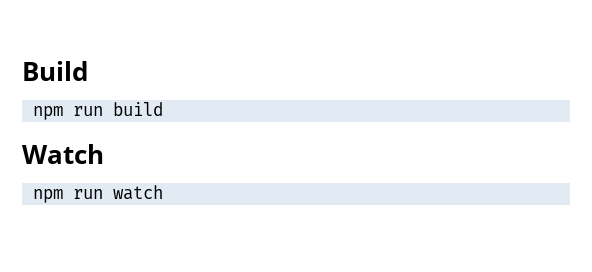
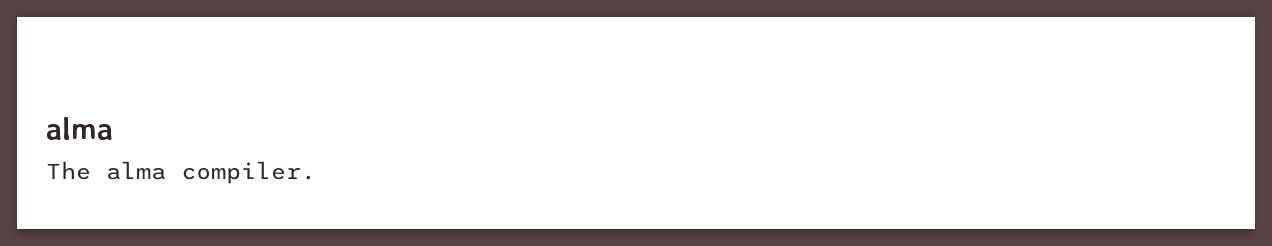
[22,61,88,81] [32,102,163,120] [22,144,104,164] [32,185,163,203] Build // npm run build // Watch // npm run watch -> [46,117,113,140] [46,161,316,184] alma // The alma compiler.

